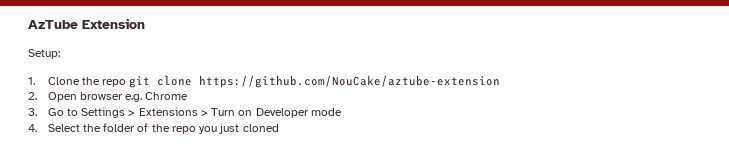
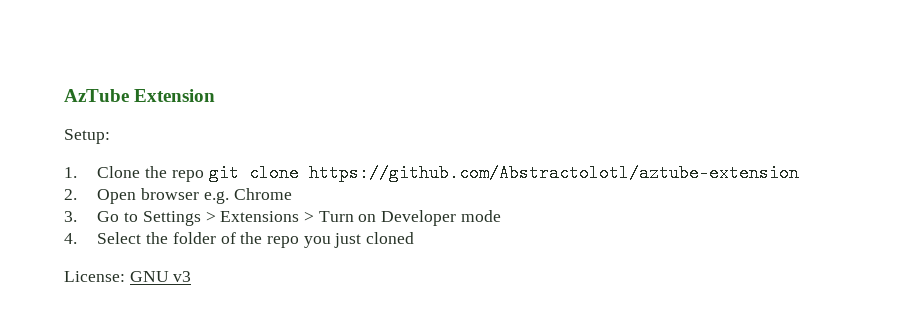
[199,75,501,88] https://github.com/NouCake/aztube-extension -> [308,164,799,182] https://github.com/Abstractolotl/aztube-extension
(279, 128) none -> [64,271,192,282] // License: GNU v3

